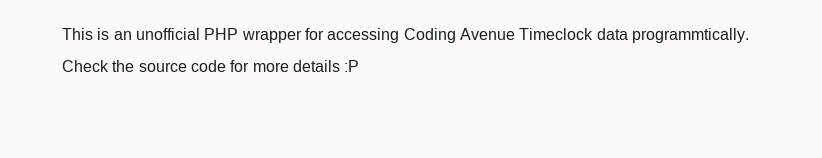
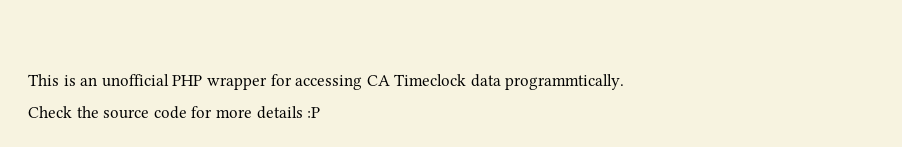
[403,28,515,43] Coding Avenue -> [366,75,390,86] CA

